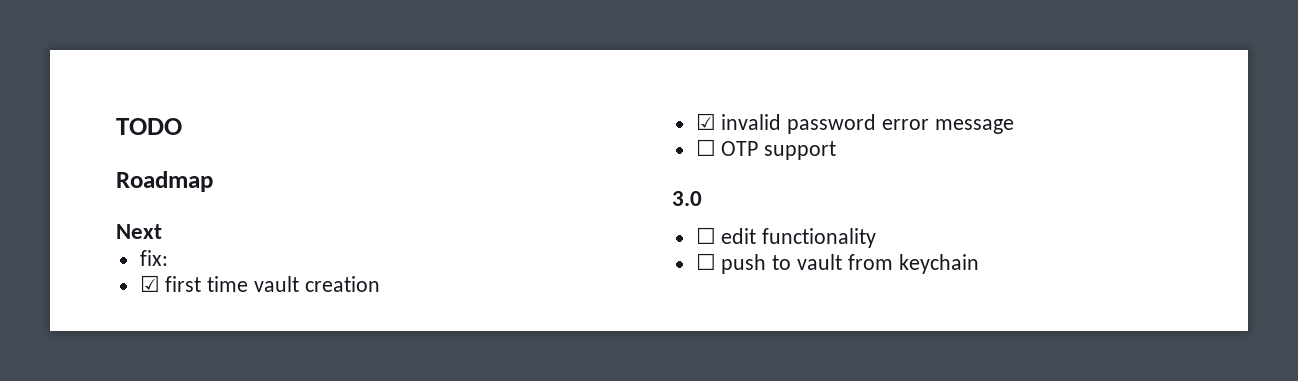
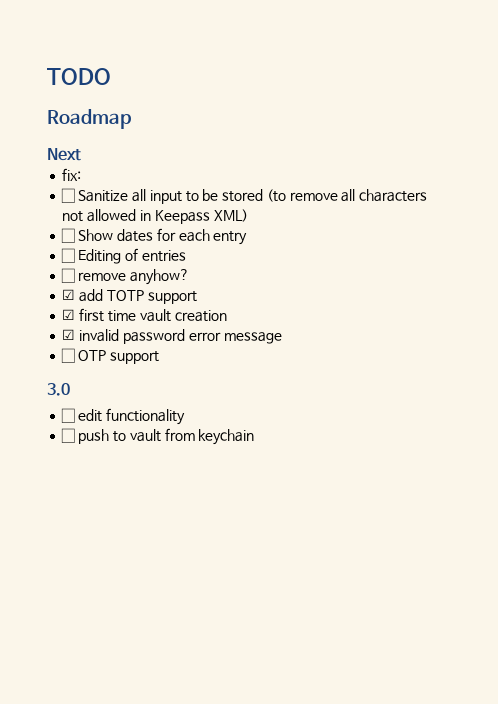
(168, 258) none -> [61,188,428,204] [62,209,248,224] [61,228,248,245] [61,248,186,264] [61,268,189,285] [62,289,197,304] // ☐ Sanitize all input to be stored (to remove all characters not allowed in Keepass XML) // ☐ Show dates for each entry // ☐ Editing of entries // ☐ remove anyhow? // ☑ add TOTP support

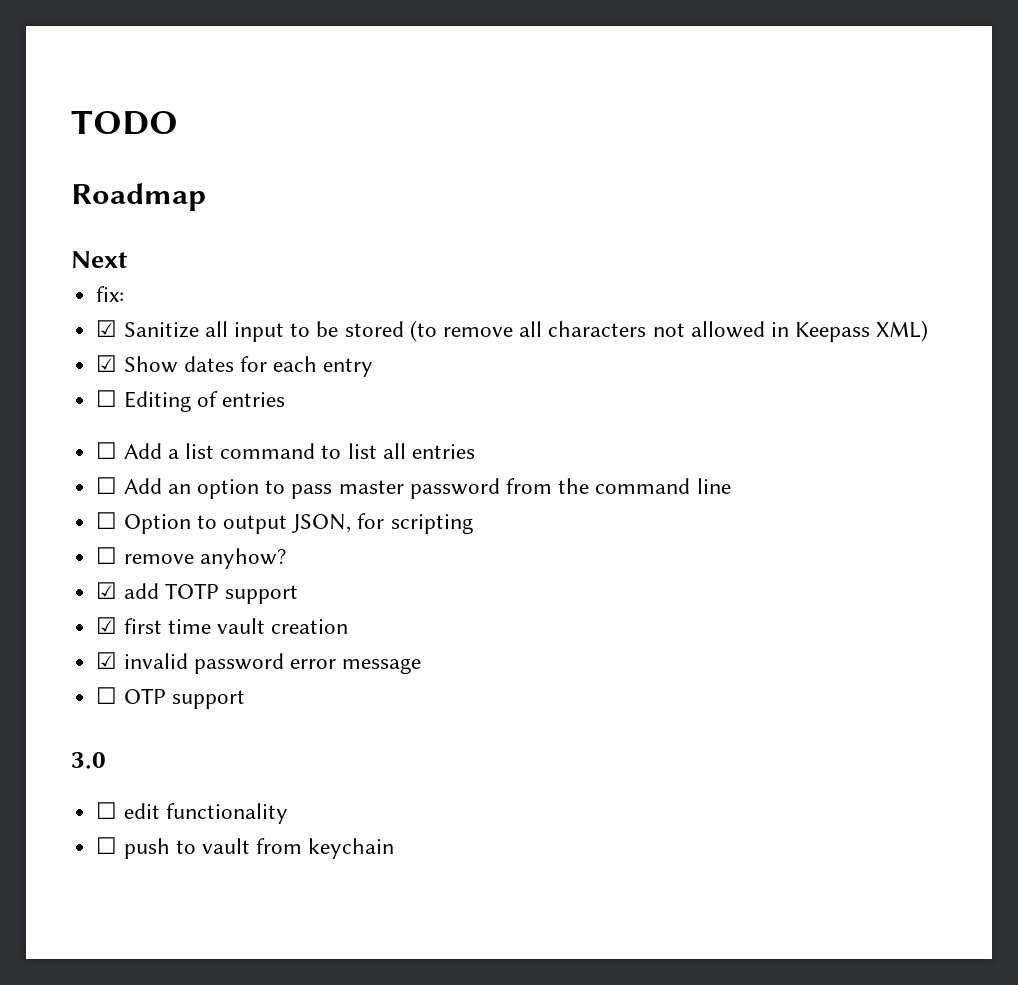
[61,188,76,203] ☐ -> [96,320,118,337] ☑
[61,228,76,243] ☐ -> [96,355,118,372] ☑
(186, 256) none -> [96,442,475,459] [96,477,731,499] [96,512,473,534] // ☐ Add a list command to list all entries // ☐ Add an option to pass master password from the command line // ☐ Option to output JSON, for scripting

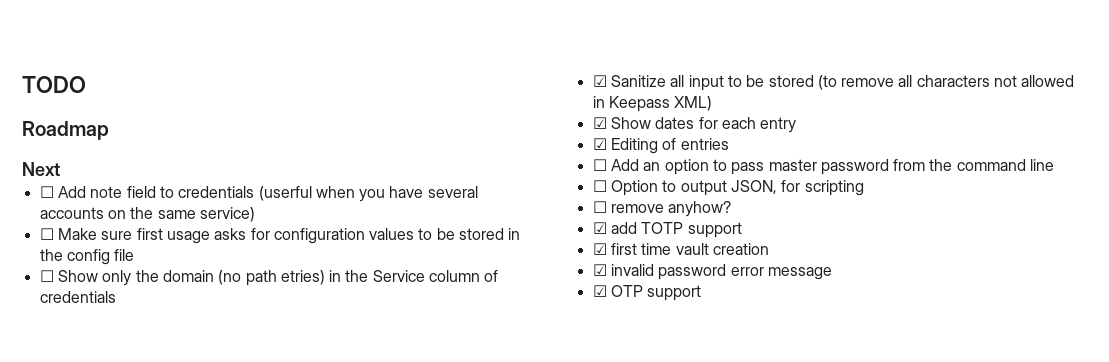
[96,286,125,302] fix: -> [39,186,478,202] [39,207,255,222] [39,228,521,244] [39,249,135,265] [39,270,499,286] [39,291,116,303] ☐ Add note field to credentials (userful when you have several accounts on the same service) // ☐ Make sure first usage asks for configuration values to be stored in the config file // ☐ Show only the domain (no path etries) in the Service column of credentials
[96,390,118,407] ☐ -> [592,138,607,150] ☑
[96,442,475,459] // ☐ Add a list command to list all entries -> (729, 144) none
[96,687,118,704] ☐ -> [592,285,607,297] ☑
[71,752,106,769] [96,802,288,824] [96,837,395,859] // 3.0 // ☐ edit functionality // ☐ push to vault from keychain -> (702, 293) none

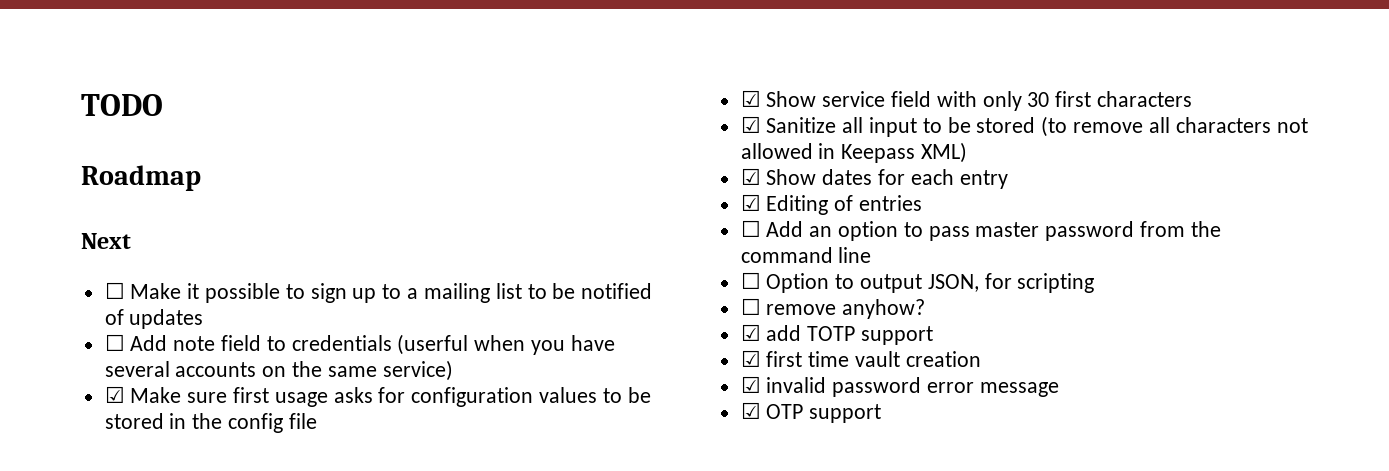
(60, 169) none -> [104,282,653,303] [104,309,204,329] // ☐ Make it possible to sign up to a mailing list to be notified of updates
[39,228,54,240] ☐ -> [104,386,125,403] ☑
[39,270,499,286] [39,291,116,303] ☐ Show only the domain (no path etries) in the Service column of credentials -> [740,90,1193,111] ☑ Show service field with only 30 first characters

